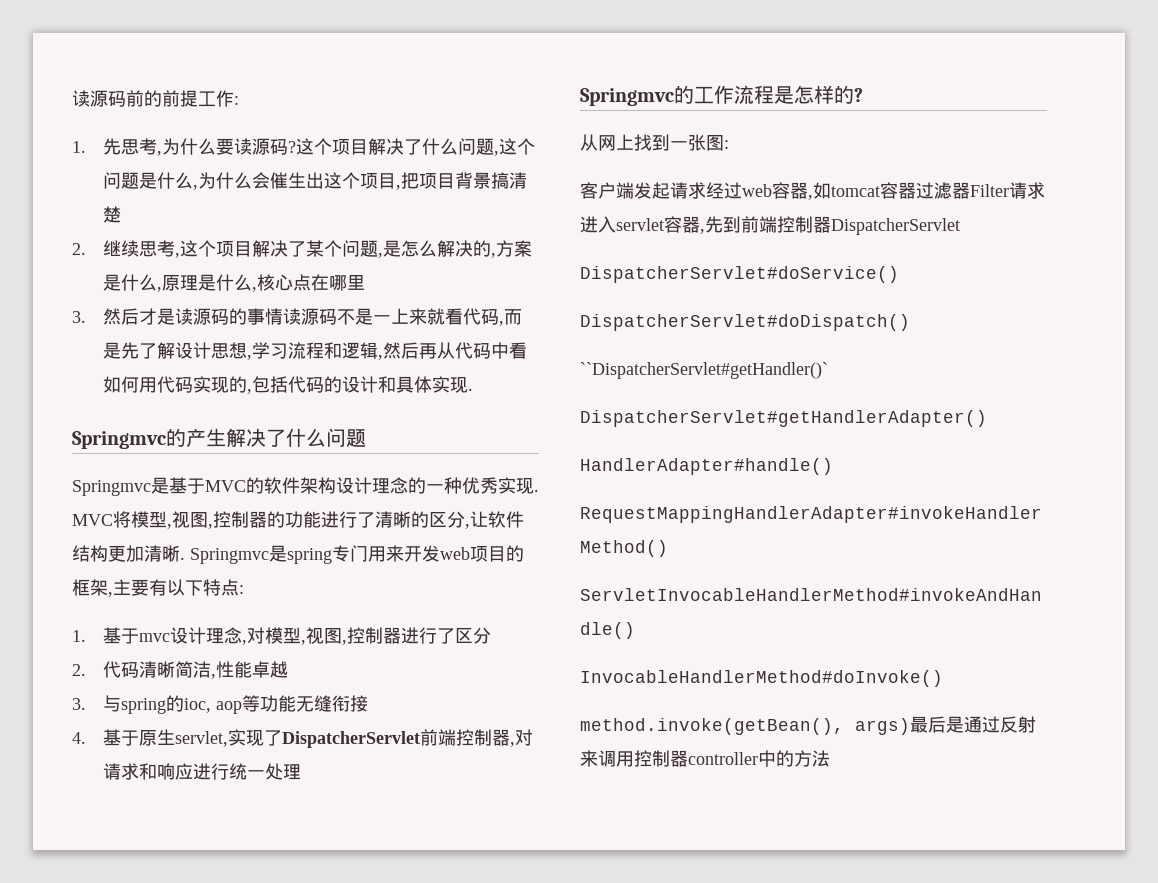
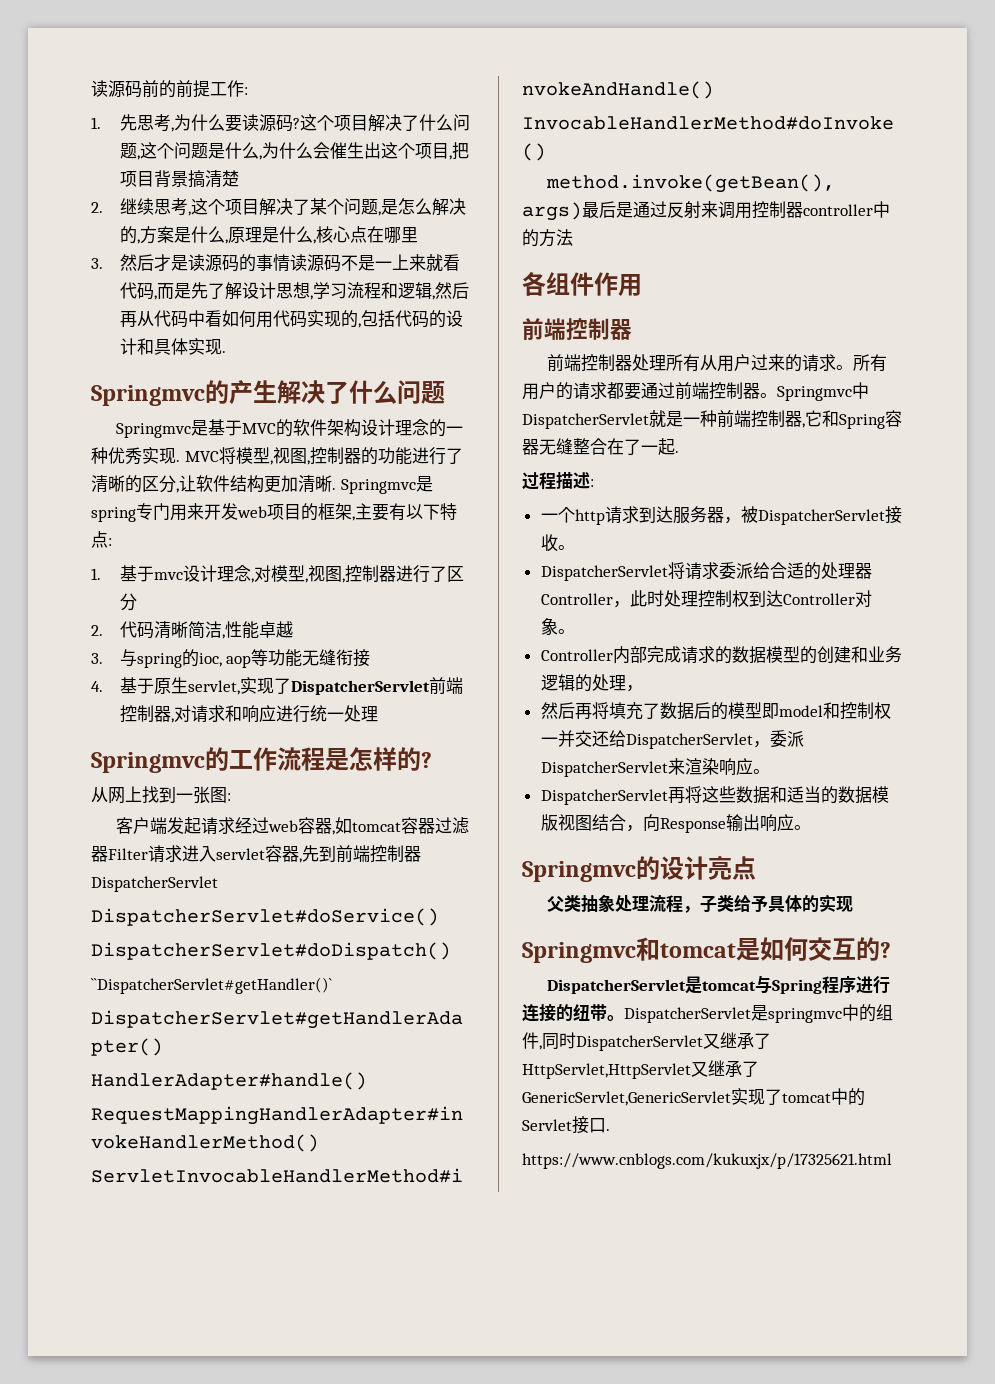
(830, 758) none -> [522,271,642,296] [522,318,632,340] [547,354,888,372] [522,382,869,401] [522,410,902,429] [522,438,679,455] [522,472,594,490] [540,506,902,525] [540,534,575,552] [540,562,872,581] [540,590,872,608] [540,618,575,635] [540,646,902,664] [540,674,643,692] [540,702,891,720] [540,730,804,749] [540,758,770,777] [540,786,889,805] [540,814,811,833] [522,856,756,882] [547,894,854,913] [522,937,891,963] [547,975,891,994] [522,1004,893,1023] [522,1032,771,1051] [522,1060,759,1079] [522,1088,865,1106] [522,1116,610,1134] [522,1153,892,1169] // 各组件作用 // 前端控制器 // 前端控制器处理所有从用户过来的请求。所有用户的请求都要通过前端控制器。Springmvc中DispatcherServlet就是一种前端控制器,它和Spring容器无缝整合在了一起. // 过程描述: // 一个http请求到达服务器，被DispatcherServlet接收。 // DispatcherServlet将请求委派给合适的处理器Controller，此时处理控制权到达Controller对象。 // Controller内部完成请求的数据模型的创建和业务逻辑的处理， // 然后再将填充了数据后的模型即model和控制权一并交还给DispatcherServlet，委派DispatcherServlet来渲染响应。 // DispatcherServlet再将这些数据和适当的数据模版视图结合，向Response输出响应。 // Springmvc的设计亮点 // 父类抽象处理流程，子类给予具体的实现 // Springmvc和tomcat是如何交互的? // DispatcherServlet是tomcat与Spring程序进行连接的纽带。DispatcherServlet是springmvc中的组件,同时DispatcherServlet又继承了HttpServlet,HttpServlet又继承了GenericServlet,GenericServlet实现了tomcat中的Servlet接口. // https://www.cnblogs.com/kukuxjx/p/17325621.html

